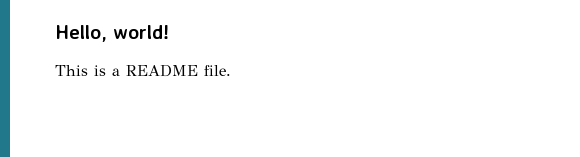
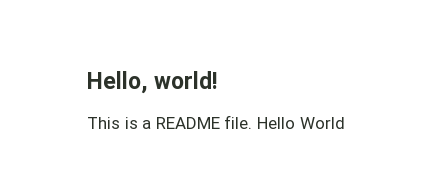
(231, 70) none -> [256,117,345,129] Hello World

